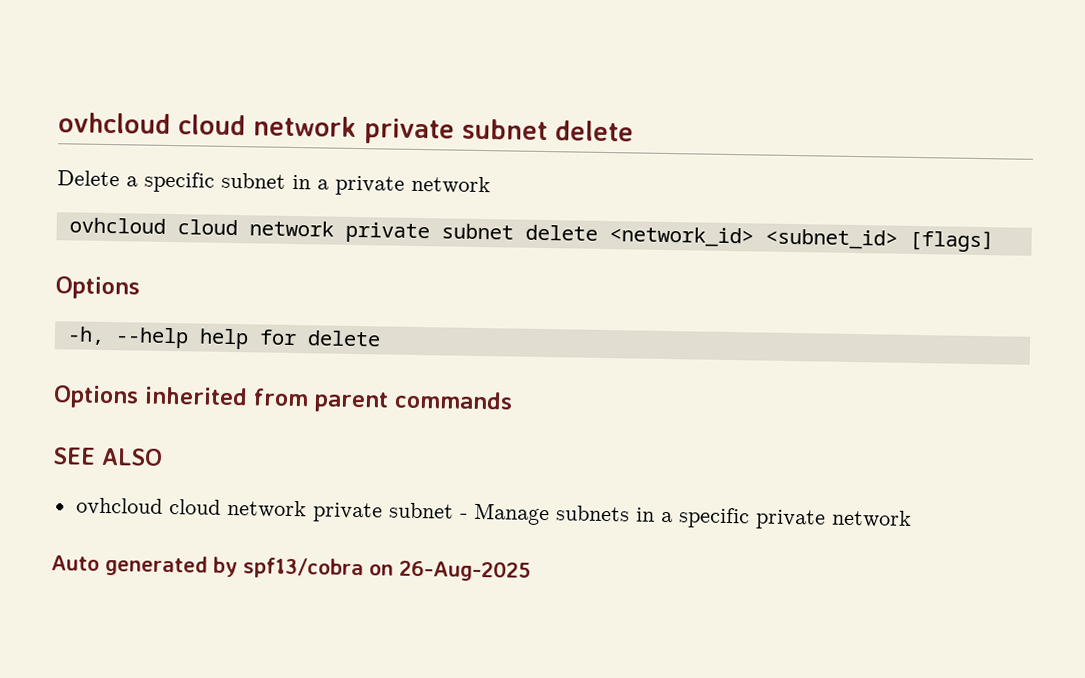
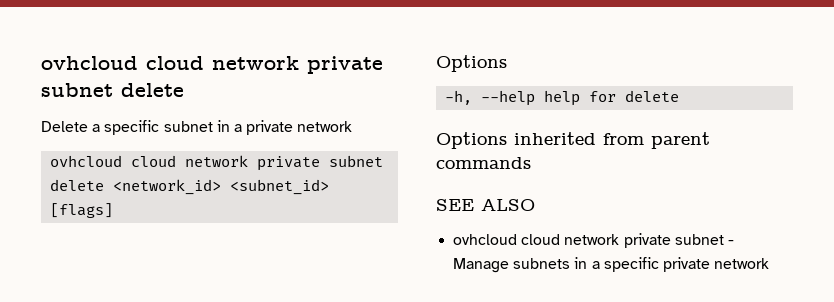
[51,555,531,582] // Auto generated by spf13/cobra on 26-Aug-2025 -> (770, 263) none

